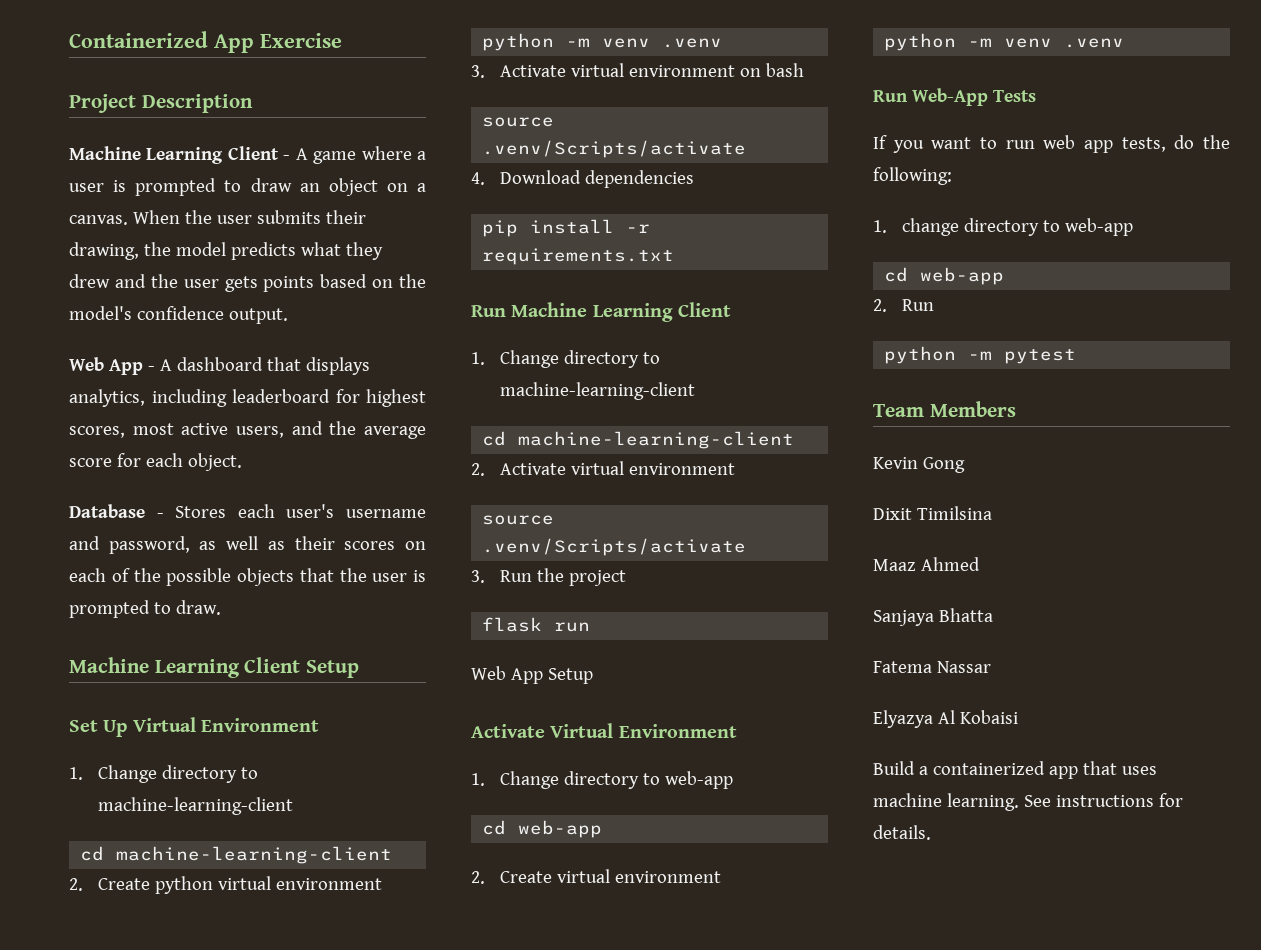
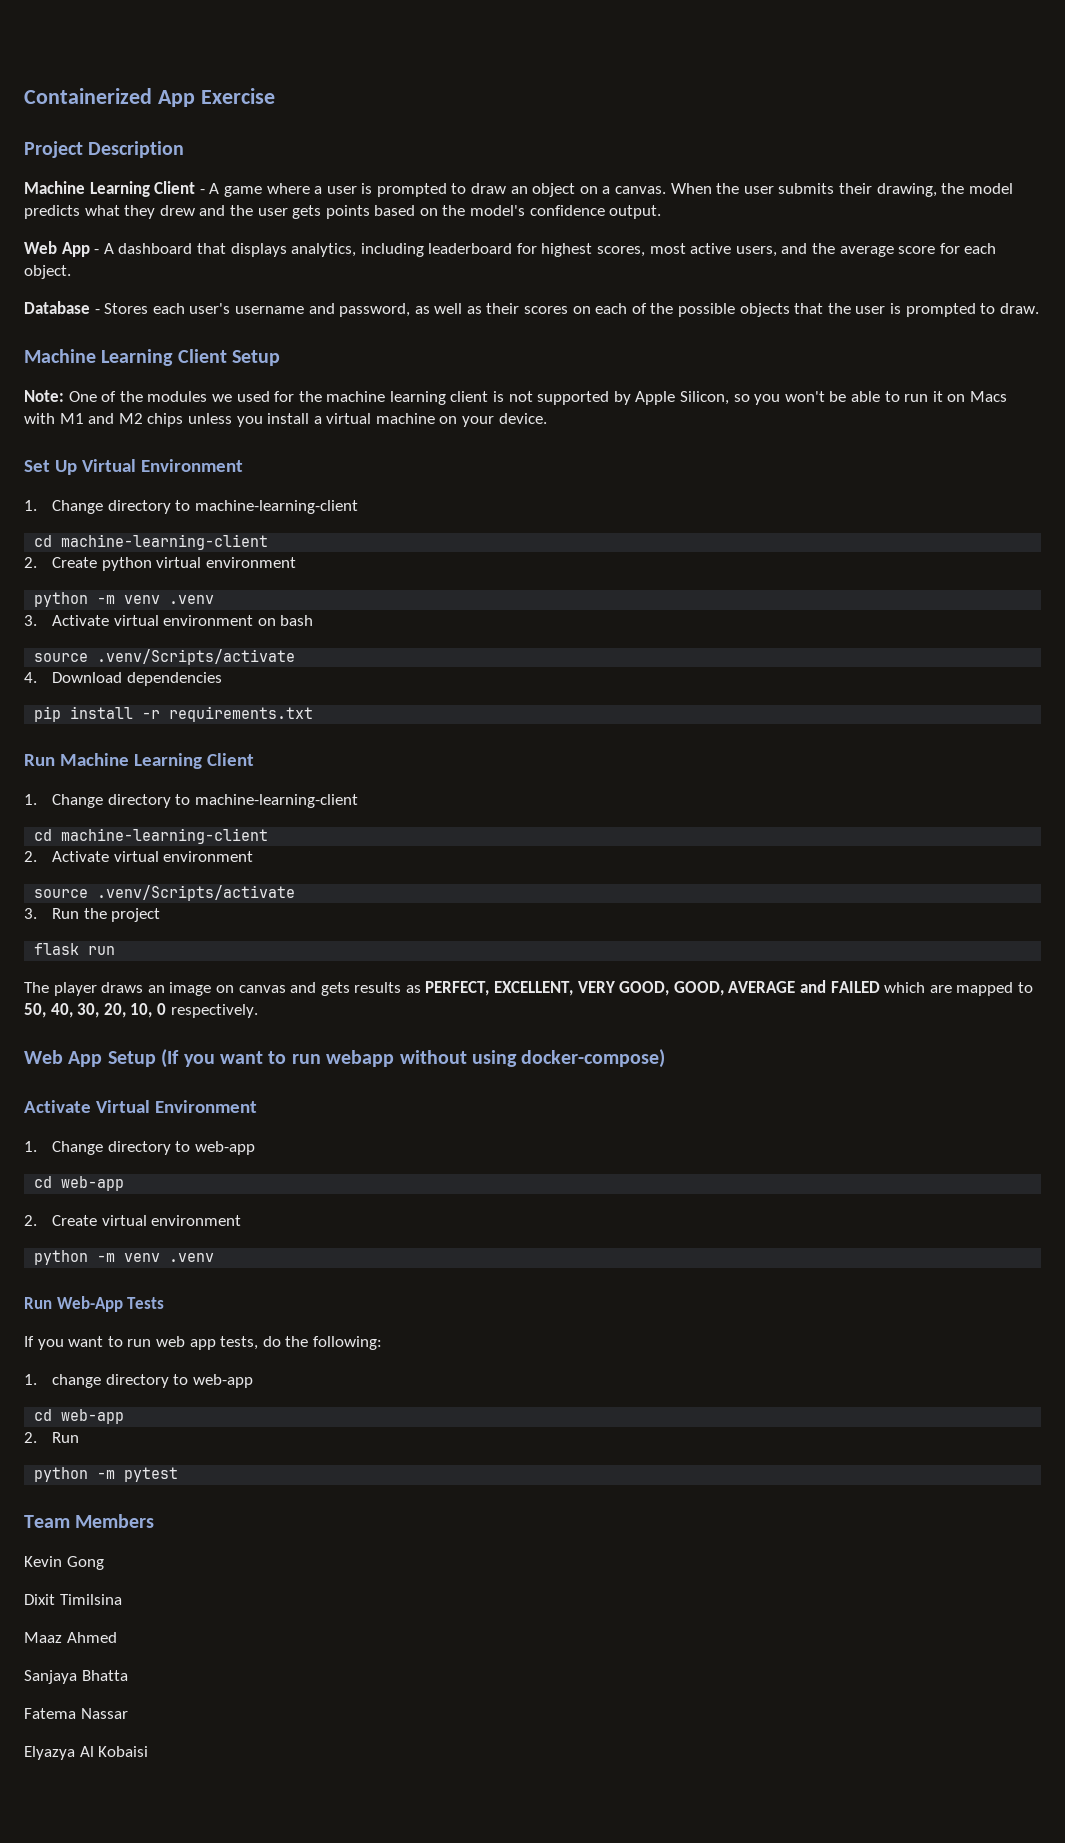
(359, 669) none -> [24,390,1007,405] [24,413,547,427] // Note: One of the modules we used for the machine learning client is not supported by Apple Silicon, so you won't be able to run it on Macs with M1 and M2 chips unless you install a virtual machine on your device.
[471,666,593,684] Web App Setup -> [24,980,1033,996] [24,1003,258,1018] [24,1049,666,1068] The player draws an image on canvas and gets results as PERFECT, EXCELLENT, VERY GOOD, GOOD, AVERAGE and FAILED which are mapped to 50, 40, 30, 20, 10, 0 respectively. // Web App Setup (If you want to run webapp without using docker-compose)
[873,761,1157,779] [873,793,1183,811] [873,825,931,840] // Build a containerized app that uses machine learning. See instructions for details. -> (149, 1751) none

